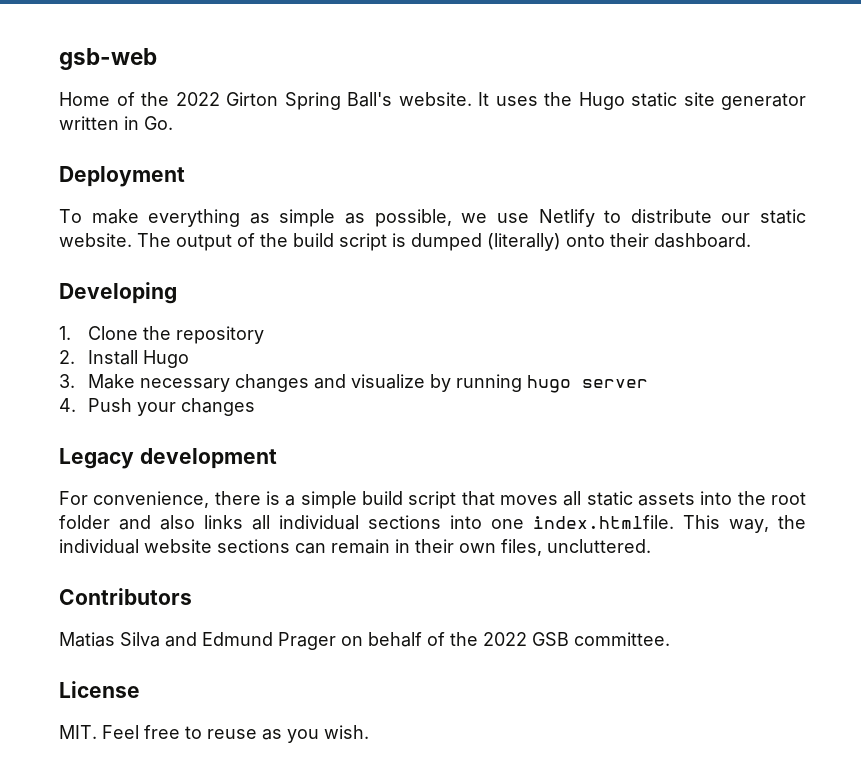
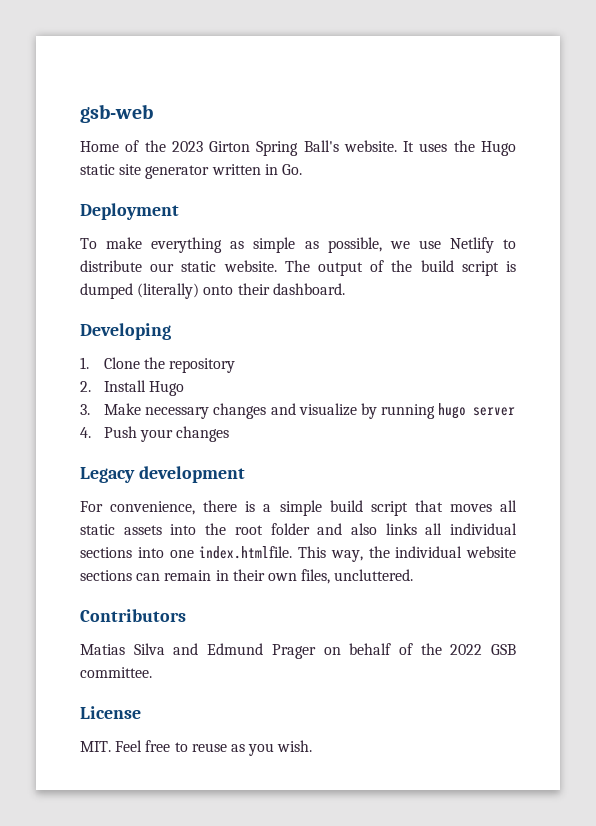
[175,92,220,106] 2022 -> [171,141,203,152] 2023

